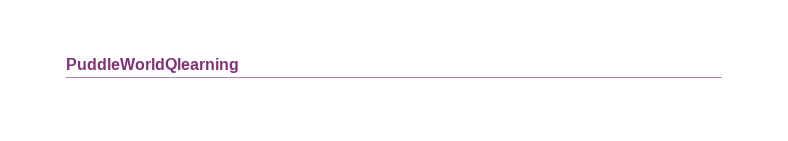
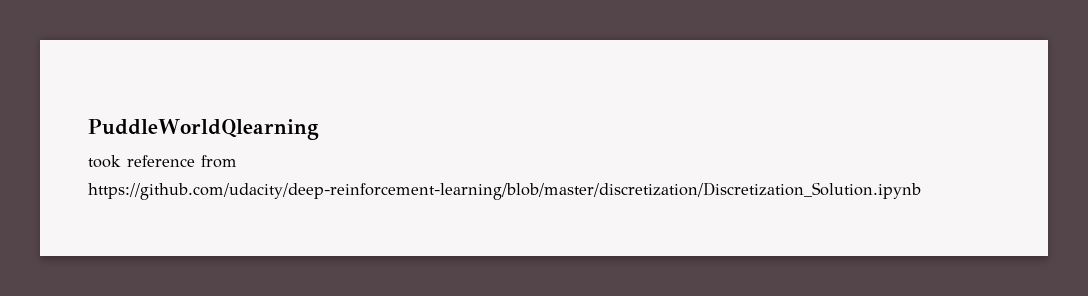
(239, 65) none -> [88,155,237,168] [88,182,921,200] // took reference from https://github.com/udacity/deep-reinforcement-learning/blob/master/discretization/Discretization_Solution.ipynb

